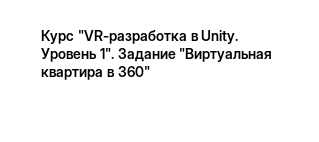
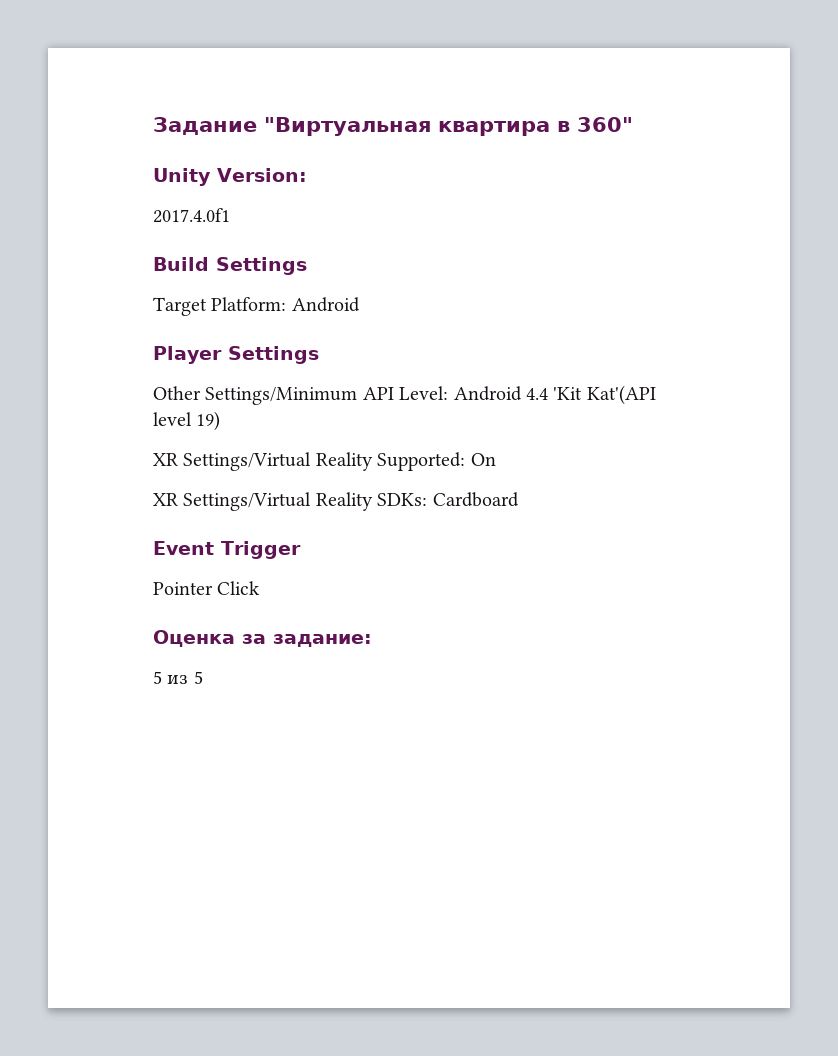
[41,30,239,44] [41,48,114,62] Курс "VR-разработка в Unity. Уровень 1". -> (153, 126) none
(150, 71) none -> [153,168,307,186] [153,208,230,223] [153,257,307,275] [153,297,360,316] [153,346,319,364] [153,385,656,405] [153,411,221,431] [153,452,496,471] [153,492,519,511] [153,541,301,559] [153,581,261,595] [153,630,372,647] [153,671,203,684] // Unity Version: // 2017.4.0f1 // Build Settings // Target Platform: Android // Player Settings // Other Settings/Minimum API Level: Android 4.4 'Kit Kat'(API level 19) // XR Settings/Virtual Reality Supported: On // XR Settings/Virtual Reality SDKs: Cardboard // Event Trigger // Pointer Click // Оценка за задание: // 5 из 5

